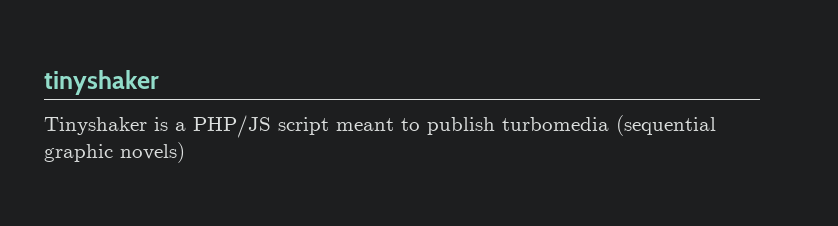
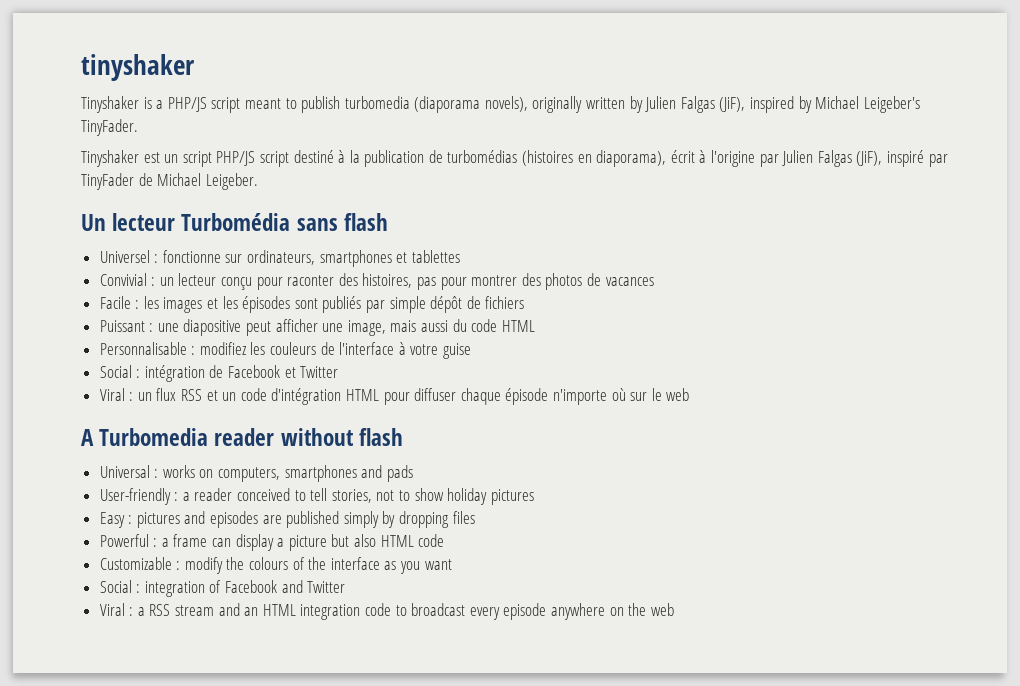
[616,115,716,136] [44,142,185,163] (sequential graphic novels) -> [414,96,920,113] [81,119,138,136] [81,150,948,167] [81,173,258,190] [81,213,388,231] [99,250,460,267] [99,273,654,290] [99,296,525,313] [99,319,535,336] [99,342,472,359] [99,365,339,382] [99,388,690,405] [81,428,403,446] [99,465,413,482] [99,488,534,505] [99,511,475,528] [99,534,445,551] [99,557,452,574] [99,580,346,597] [99,603,674,620] (diaporama novels), originally written by Julien Falgas (JiF), inspired by Michael Leigeber's TinyFader. // Tinyshaker est un script PHP/JS script destiné à la publication de turbomédias (histoires en diaporama), écrit à l'origine par Julien Falgas (JiF), inspiré par TinyFader de Michael Leigeber. // Un lecteur Turbomédia sans flash // Universel : fonctionne sur ordinateurs, smartphones et tablettes // Convivial : un lecteur conçu pour raconter des histoires, pas pour montrer des photos de vacances // Facile : les images et les épisodes sont publiés par simple dépôt de fichiers // Puissant : une diapositive peut afficher une image, mais aussi du code HTML // Personnalisable : modifiez les couleurs de l'interface à votre guise // Social : intégration de Facebook et Twitter // Viral : un flux RSS et un code d'intégration HTML pour diffuser chaque épisode n'importe où sur le web // A Turbomedia reader without flash // Universal : works on computers, smartphones and pads // User-friendly : a reader conceived to tell stories, not to show holiday pictures // Easy : pictures and episodes are published simply by dropping files // Powerful : a frame can display a picture but also HTML code // Customizable : modify the colours of the interface as you want // Social : integration of Facebook and Twitter // Viral : a RSS stream and an HTML integration code to broadcast every episode anywhere on the web

